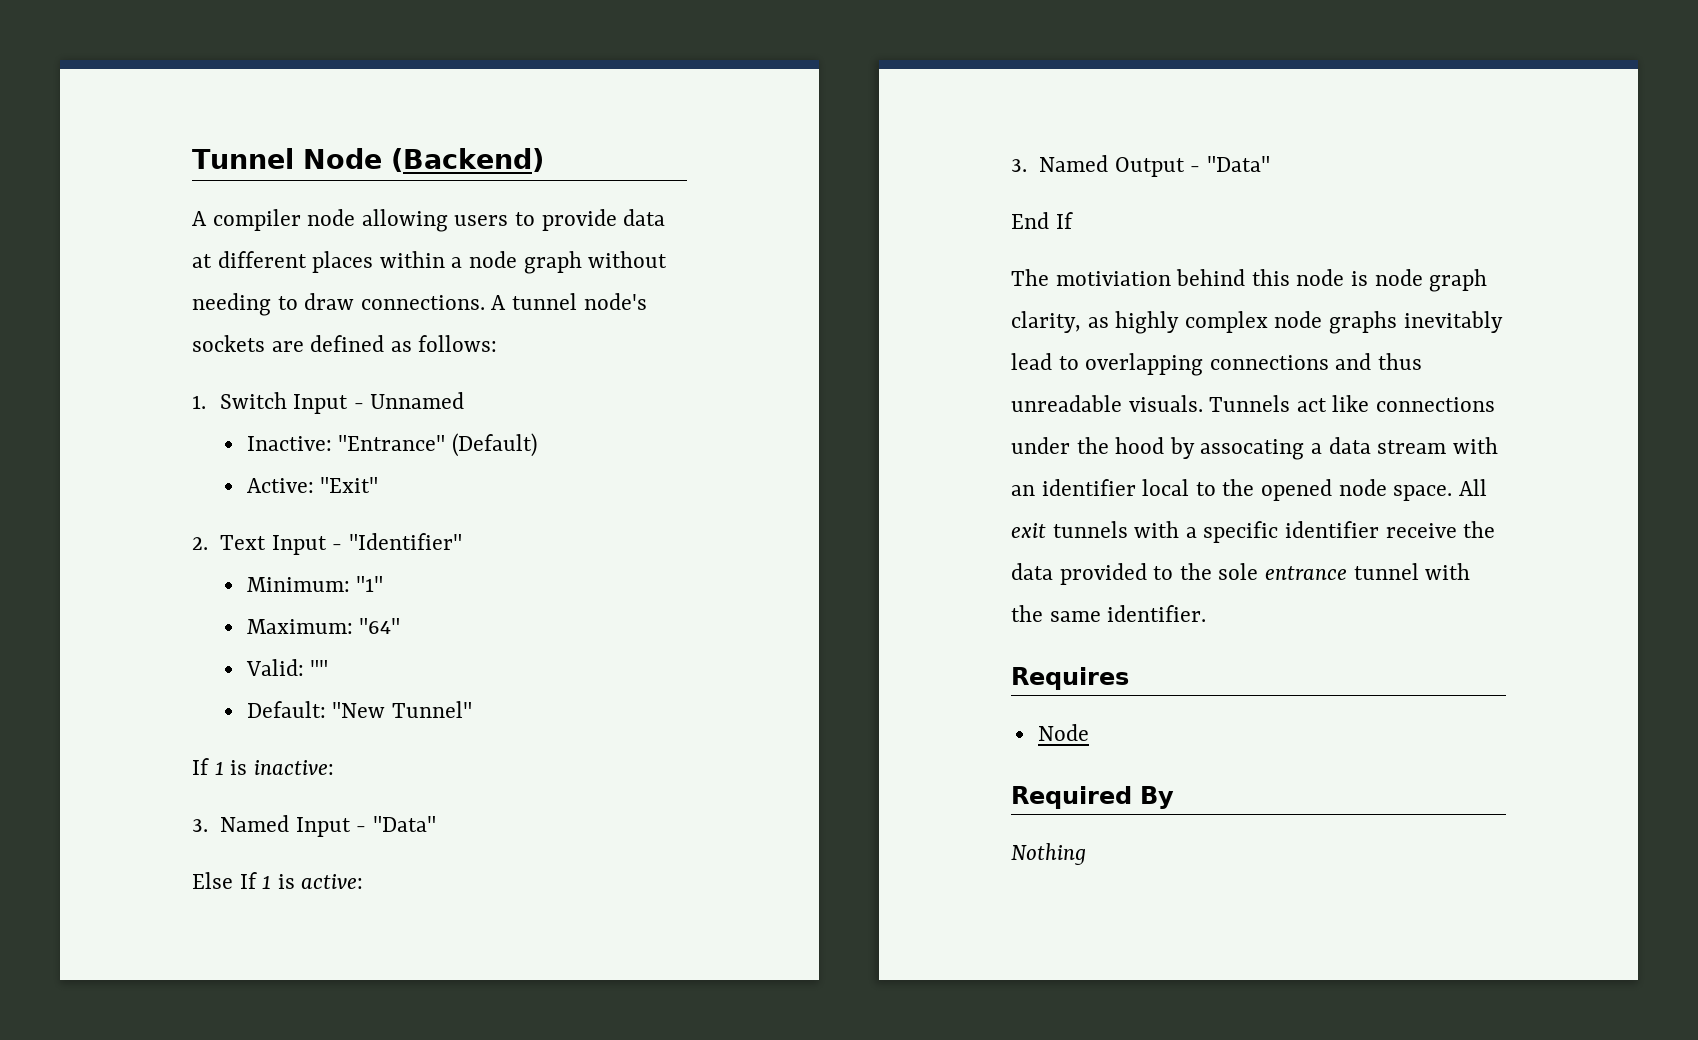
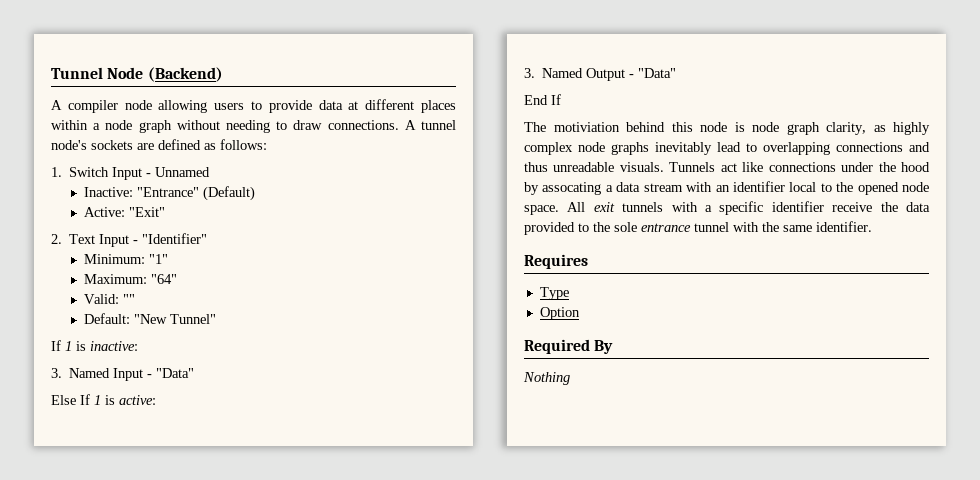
[1037,724,1089,741] Node -> [539,287,569,300] [539,307,580,320] Type // Option

